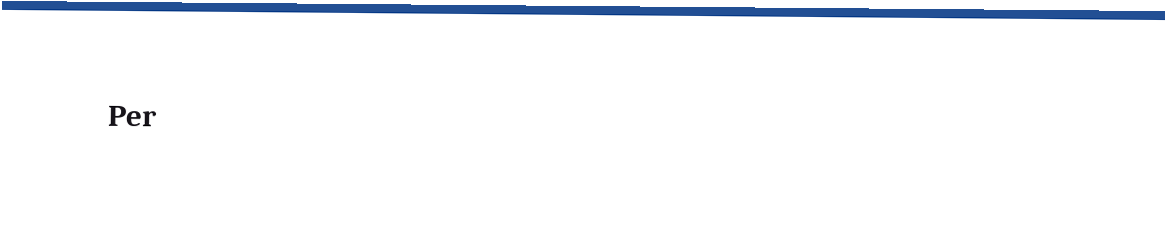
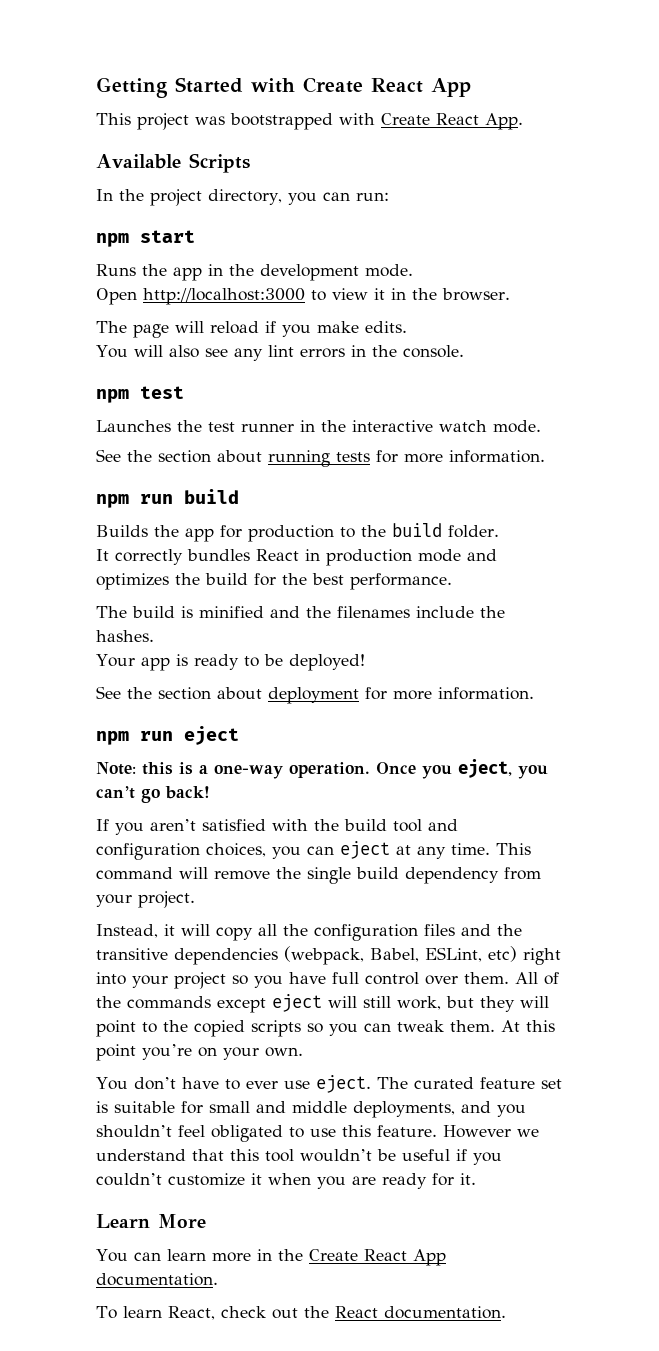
[107,105,158,127] Per -> [96,77,471,98] [96,113,523,130] [96,153,250,173] [96,189,389,206] [96,230,195,247] [96,264,413,281] [96,288,510,305] [96,321,407,338] [96,345,464,361] [96,386,184,403] [96,420,541,433] [96,449,545,467] [96,489,239,508] [96,523,499,542] [96,549,497,566] [96,573,452,590] [96,606,505,618] [96,630,154,642] [96,654,365,671] [96,686,534,704] [96,726,239,745] [96,759,548,779] [96,786,210,803] [96,819,458,835] [96,841,531,860] [96,867,541,884] [96,891,195,908] [96,924,522,941] [96,946,561,965] [96,972,559,989] [96,994,549,1013] [96,1020,555,1037] [96,1044,303,1061] [96,1075,562,1093] [96,1101,526,1118] [96,1125,539,1142] [96,1149,502,1165] [96,1173,476,1189] [96,1214,206,1228] [96,1249,446,1266] [96,1273,218,1286] [96,1306,506,1320] Getting Started with Create React App // This project was bootstrapped with Create React App. // Available Scripts // In the project directory, you can run: // npm start // Runs the app in the development mode. // Open http://localhost:3000 to view it in the browser. // The page will reload if you make edits. // You will also see any lint errors in the console. // npm test // Launches the test runner in the interactive watch mode. // See the section about running tests for more information. // npm run build // Builds the app for production to the build folder. // It correctly bundles React in production mode and optimizes the build for the best performance. // The build is minified and the filenames include the hashes. // Your app is ready to be deployed! // See the section about deployment for more information. // npm run eject // Note: this is a one-way operation. Once you eject, you can’t go back! // If you aren’t satisfied with the build tool and configuration choices, you can eject at any time. This command will remove the single build dependency from your project. // Instead, it will copy all the configuration files and the transitive dependencies (webpack, Babel, ESLint, etc) right into your project so you have full control over them. All of the commands except eject will still work, but they will point to the copied scripts so you can tweak them. At this point you’re on your own. // You don’t have to ever use eject. The curated feature set is suitable for small and middle deployments, and you shouldn’t feel obligated to use this feature. However we understand that this tool wouldn’t be useful if you couldn’t customize it when you are ready for it. // Learn More // You can learn more in the Create React App documentation. // To learn React, check out the React documentation.

